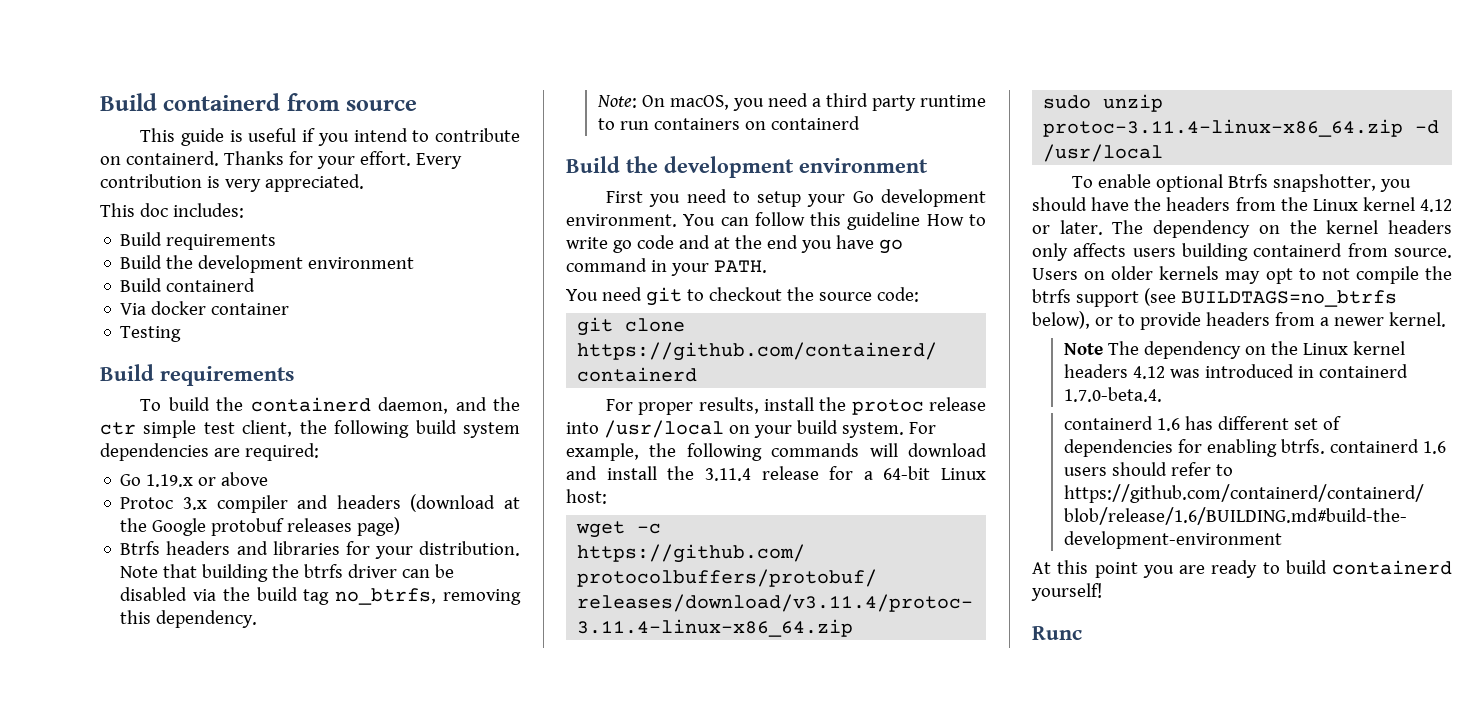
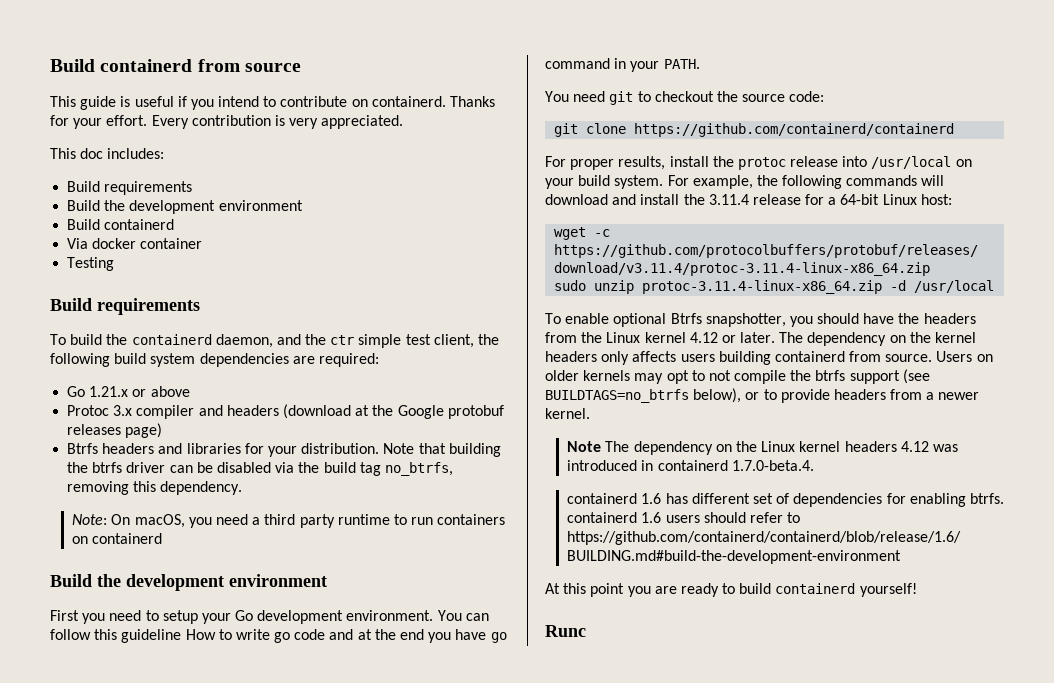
[146,474,194,487] 1.19.x -> [89,386,129,397] 1.21.x

